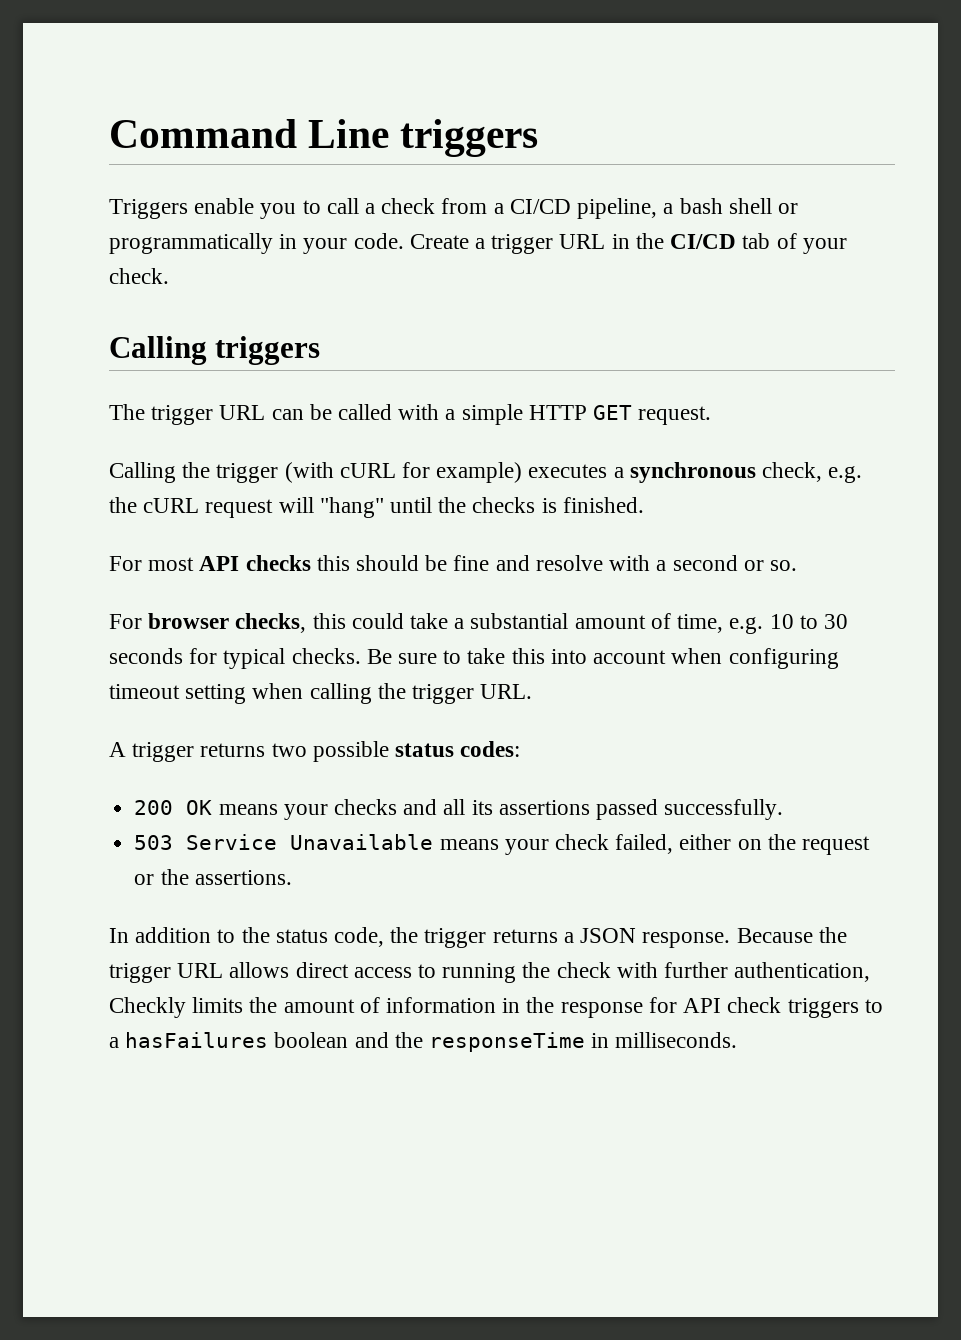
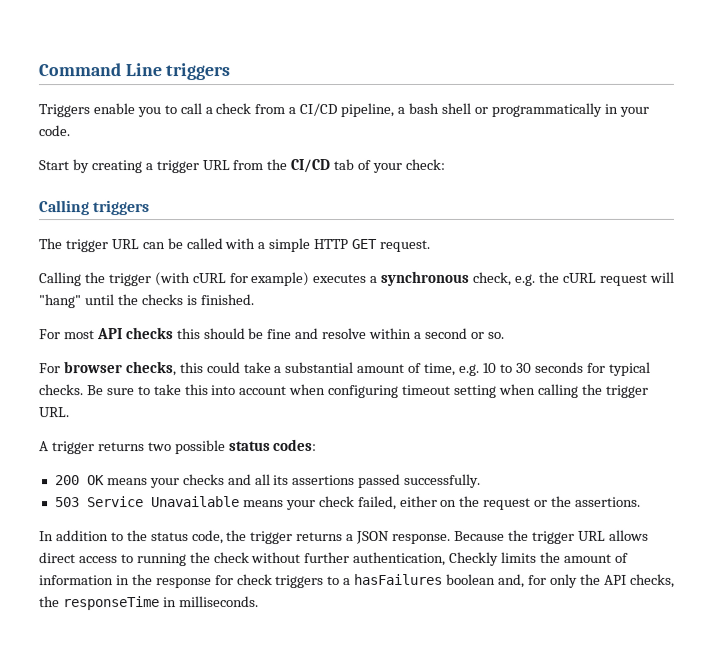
[409,234,469,249] Create -> [38,159,142,174] // Start by creating
[611,234,630,249] in -> [232,160,264,171] from
[109,268,169,284] check. -> [404,158,445,170] check:
[609,555,651,571] with -> [369,327,413,339] within
[616,962,658,978] with -> [251,552,302,564] without
[683,998,722,1013] API -> (234, 580) none
[354,1032,389,1048] and -> [498,573,675,588] and, for only the API checks,

